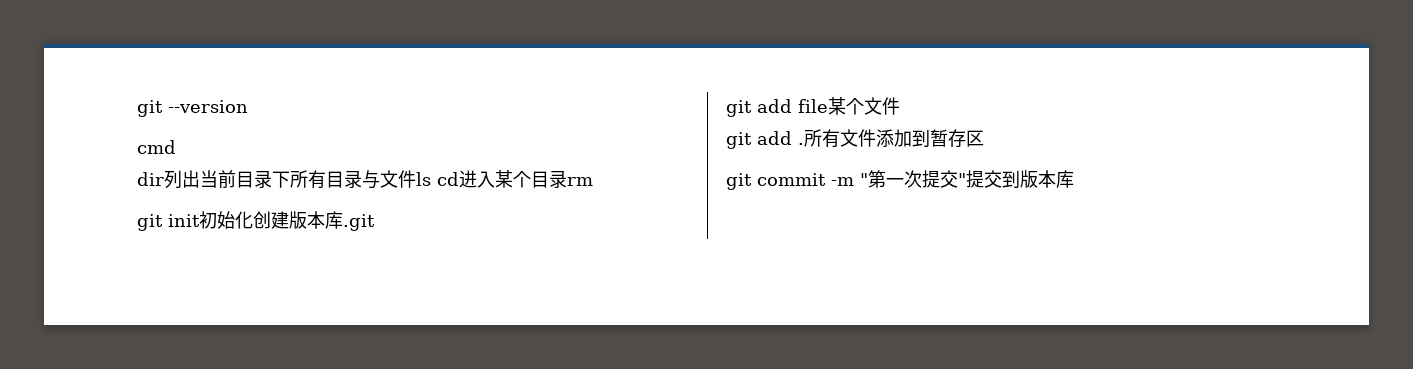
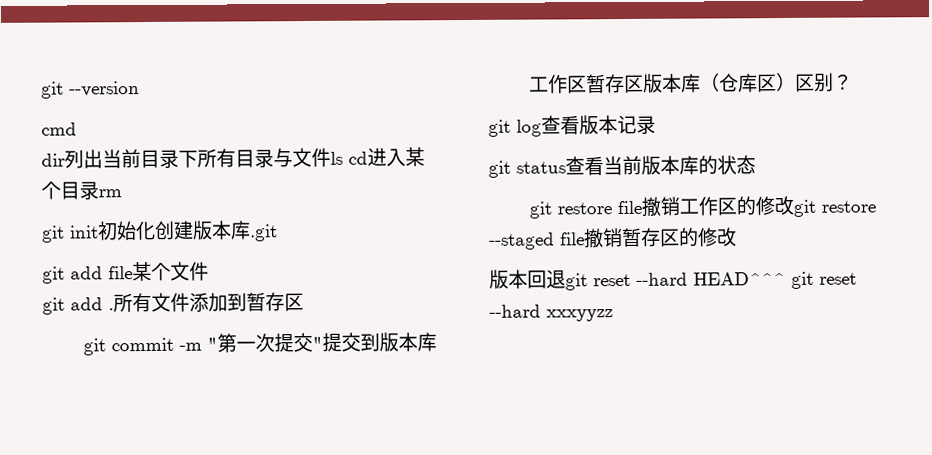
(1074, 179) none -> [528,72,853,94] [488,114,656,137] [488,155,756,178] [528,195,876,219] [489,227,737,250] [489,269,857,291] [489,304,613,322] // 工作区暂存区版本库（仓库区）区别？ // git log查看版本记录 // git status查看当前版本库的状态 // git restore file撤销工作区的修改git restore --staged file撤销暂存区的修改 // 版本回退git reset --hard HEAD^^^ git reset --hard xxxyyzz

